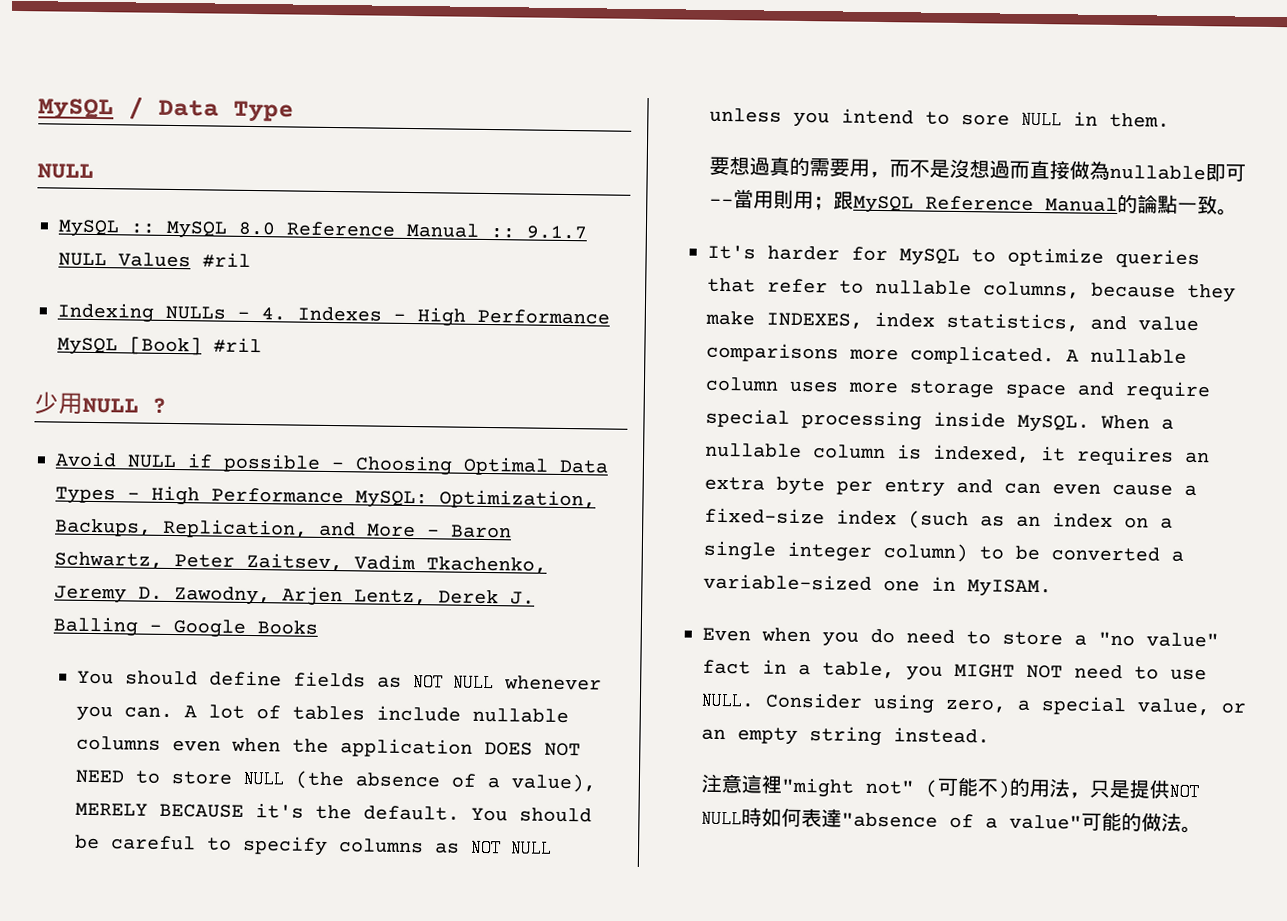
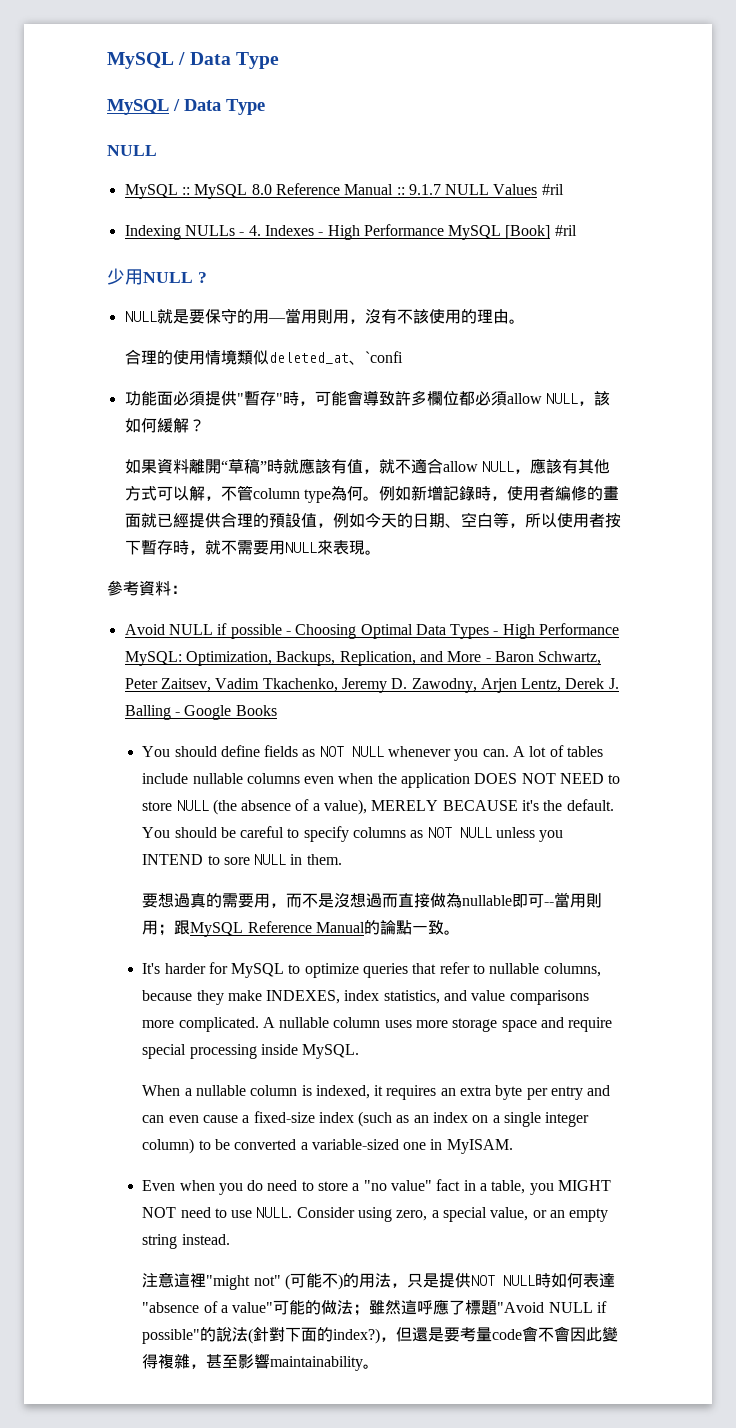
[38,96,294,123] MySQL / Data Type -> [107,52,279,69] [107,99,265,115] MySQL / Data Type // MySQL / Data Type
(167, 405) none -> [124,308,525,324] [124,349,403,365] [124,390,610,406] [124,418,205,433] [124,458,610,474] [124,485,619,503] [124,512,621,528] [124,540,381,555] [107,580,187,596] // NULL就是要保守的用—當用則用，沒有不該使用的理由。 // 合理的使用情境類似deleted_at、`confi // 功能面必須提供"暫存"時，可能會導致許多欄位都必須allow NULL，該如何緩解？ // 如果資料離開“草稿”時就應該有值，就不適合allow NULL，應該有其他方式可以解，不管column type為何。例如新增記錄時，使用者編修的畫面就已經提供合理的預設值，例如今天的日期、空白等，所以使用者按下暫存時，就不需要用NULL來表現。 // 參考資料：
[840,108,914,125] intend -> [142,854,204,865] INTEND
(1090, 423) none -> (360, 1051) //
(1183, 822) none -> [353,1299,607,1316] [142,1326,619,1344] [142,1353,364,1371] ；雖然這呼應了標題"Avoid NULL if possible"的說法(針對下面的index?)，但還是要考量code會不會因此變得複雜，甚至影響maintainability

